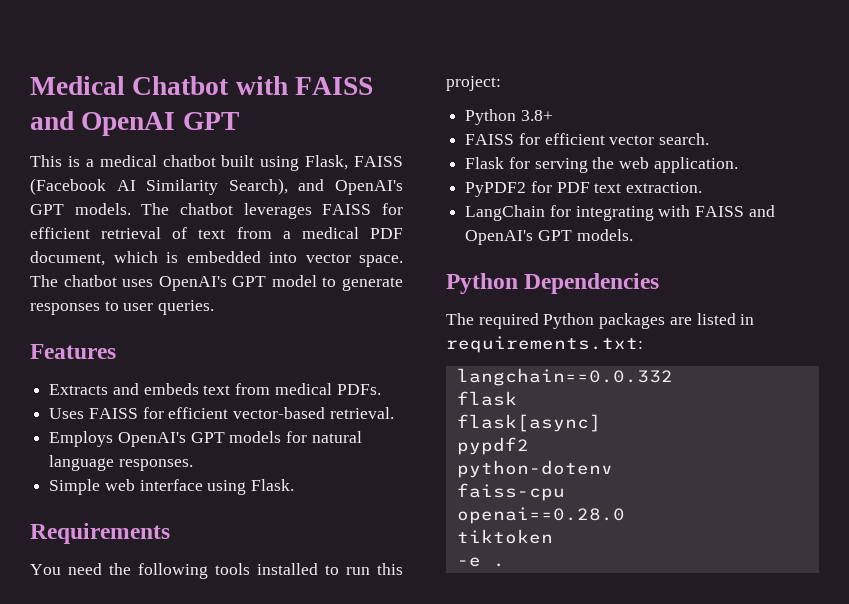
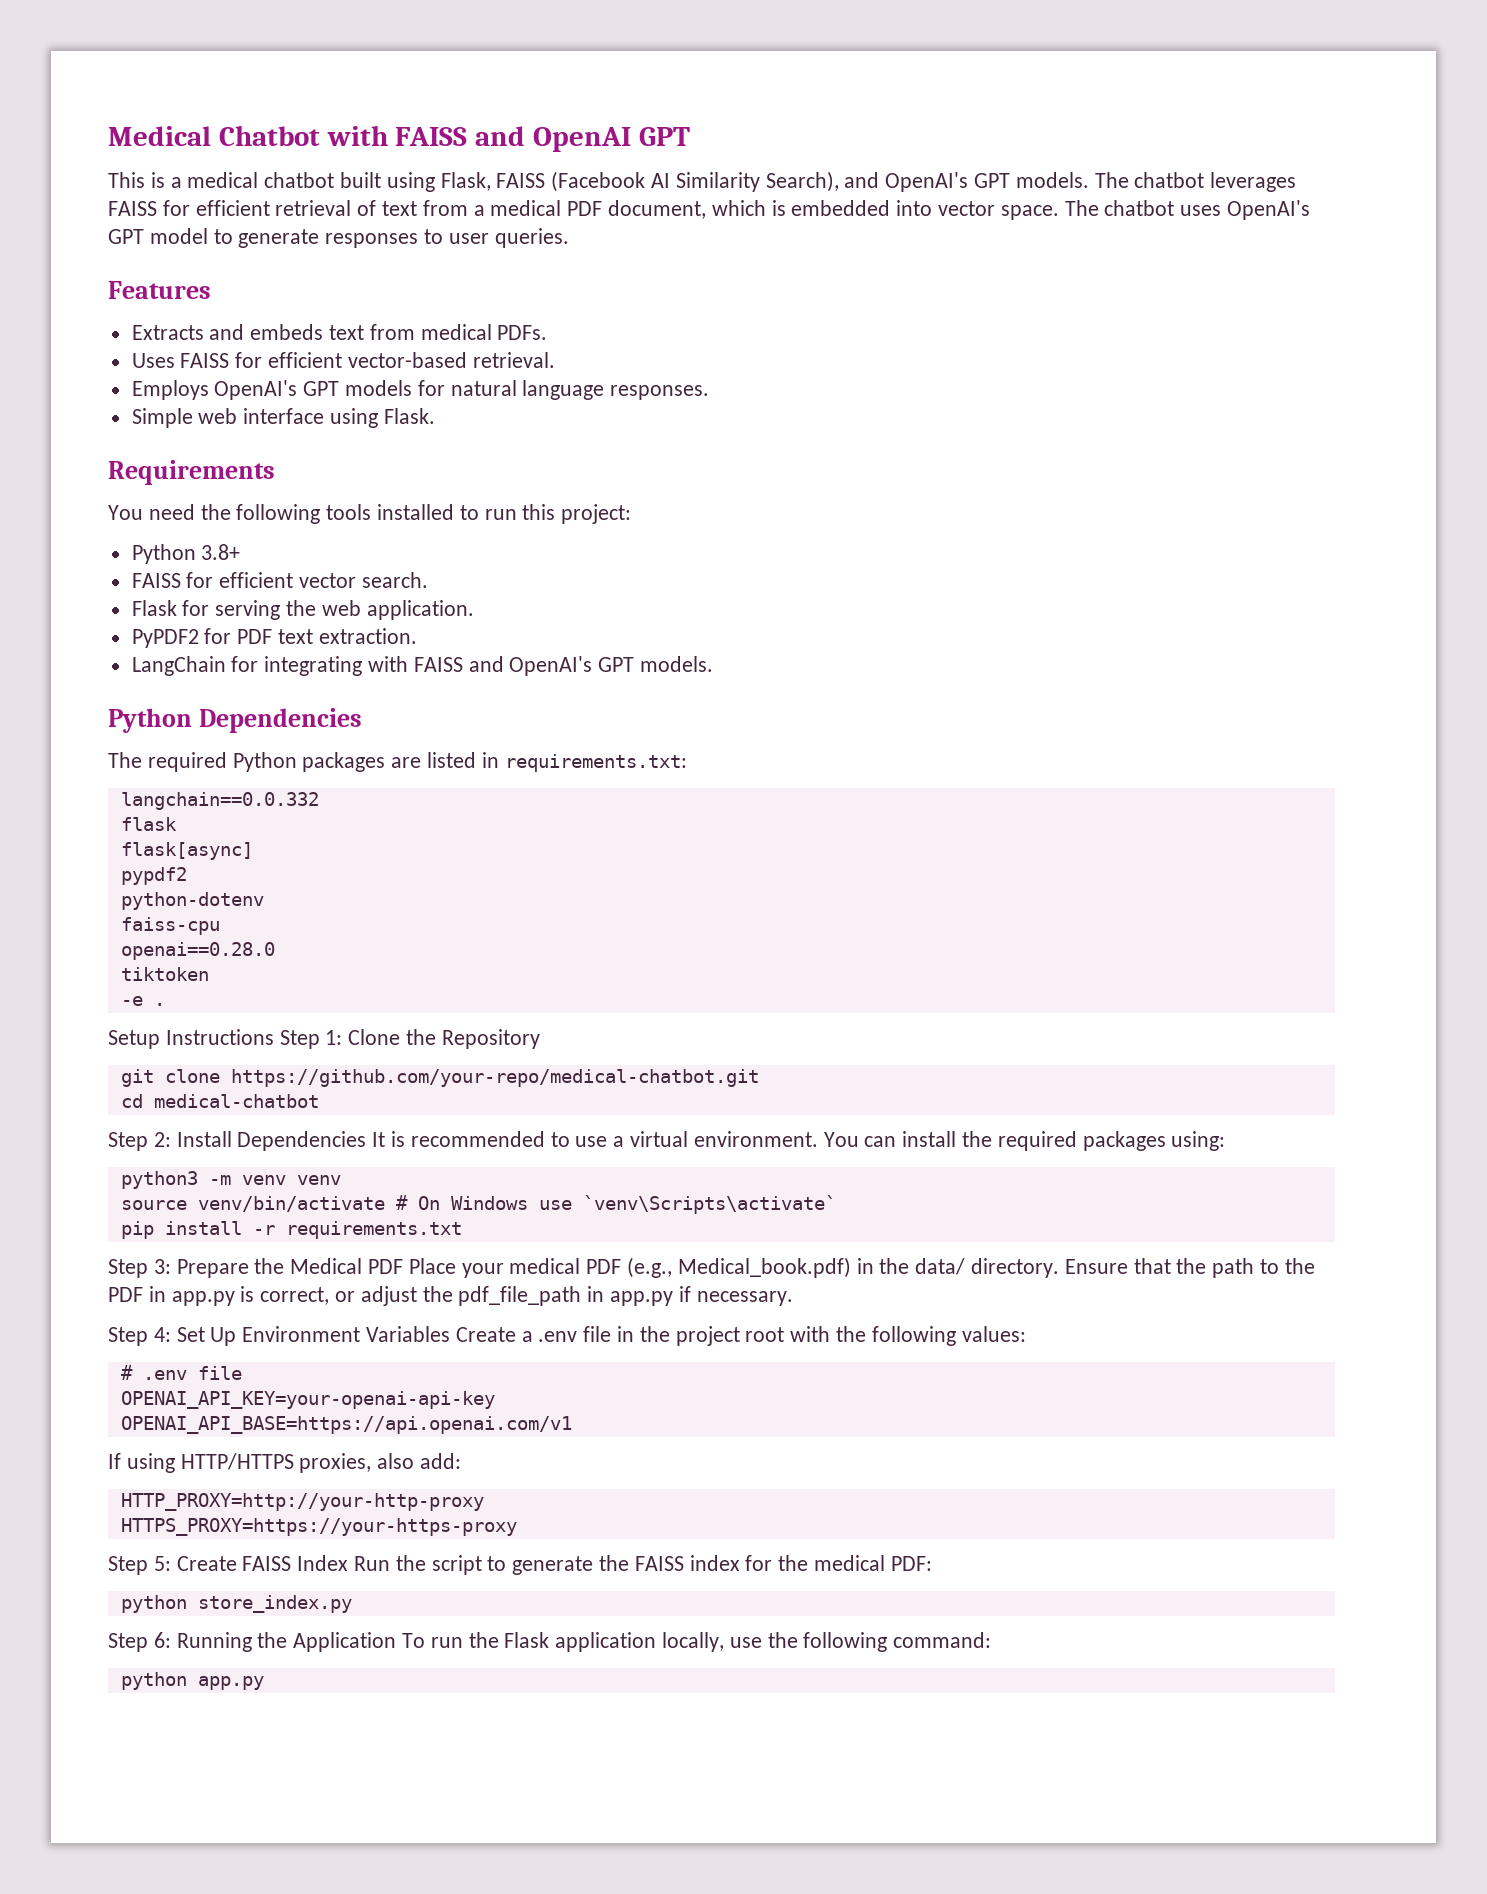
(505, 565) none -> [108,1029,540,1049] [120,1069,759,1087] [120,1094,319,1108] [108,1131,1226,1151] [120,1171,341,1189] [120,1195,836,1214] [120,1221,462,1239] [108,1257,1315,1278] [108,1286,793,1306] [108,1326,1026,1346] [120,1365,242,1380] [120,1391,495,1409] [120,1416,572,1434] [108,1453,462,1473] [120,1493,484,1511] [120,1518,517,1536] [108,1555,932,1575] [120,1595,352,1613] [108,1632,992,1652] [120,1672,264,1690] // Setup Instructions Step 1: Clone the Repository // git clone https://github.com/your-repo/medical-chatbot.git // cd medical-chatbot // Step 2: Install Dependencies It is recommended to use a virtual environment. You can install the required packages using: // python3 -m venv venv // source venv/bin/activate # On Windows use `venv\Scripts\activate` // pip install -r requirements.txt // Step 3: Prepare the Medical PDF Place your medical PDF (e.g., Medical_book.pdf) in the data/ directory. Ensure that the path to the PDF in app.py is correct, or adjust the pdf_file_path in app.py if necessary. // Step 4: Set Up Environment Variables Create a .env file in the project root with the following values: // # .env file // OPENAI_API_KEY=your-openai-api-key // OPENAI_API_BASE=https://api.openai.com/v1 // If using HTTP/HTTPS proxies, also add: // HTTP_PROXY=http://your-http-proxy // HTTPS_PROXY=https://your-https-proxy // Step 5: Create FAISS Index Run the script to generate the FAISS index for the medical PDF: // python store_index.py // Step 6: Running the Application To run the Flask application locally, use the following command: // python app.py

